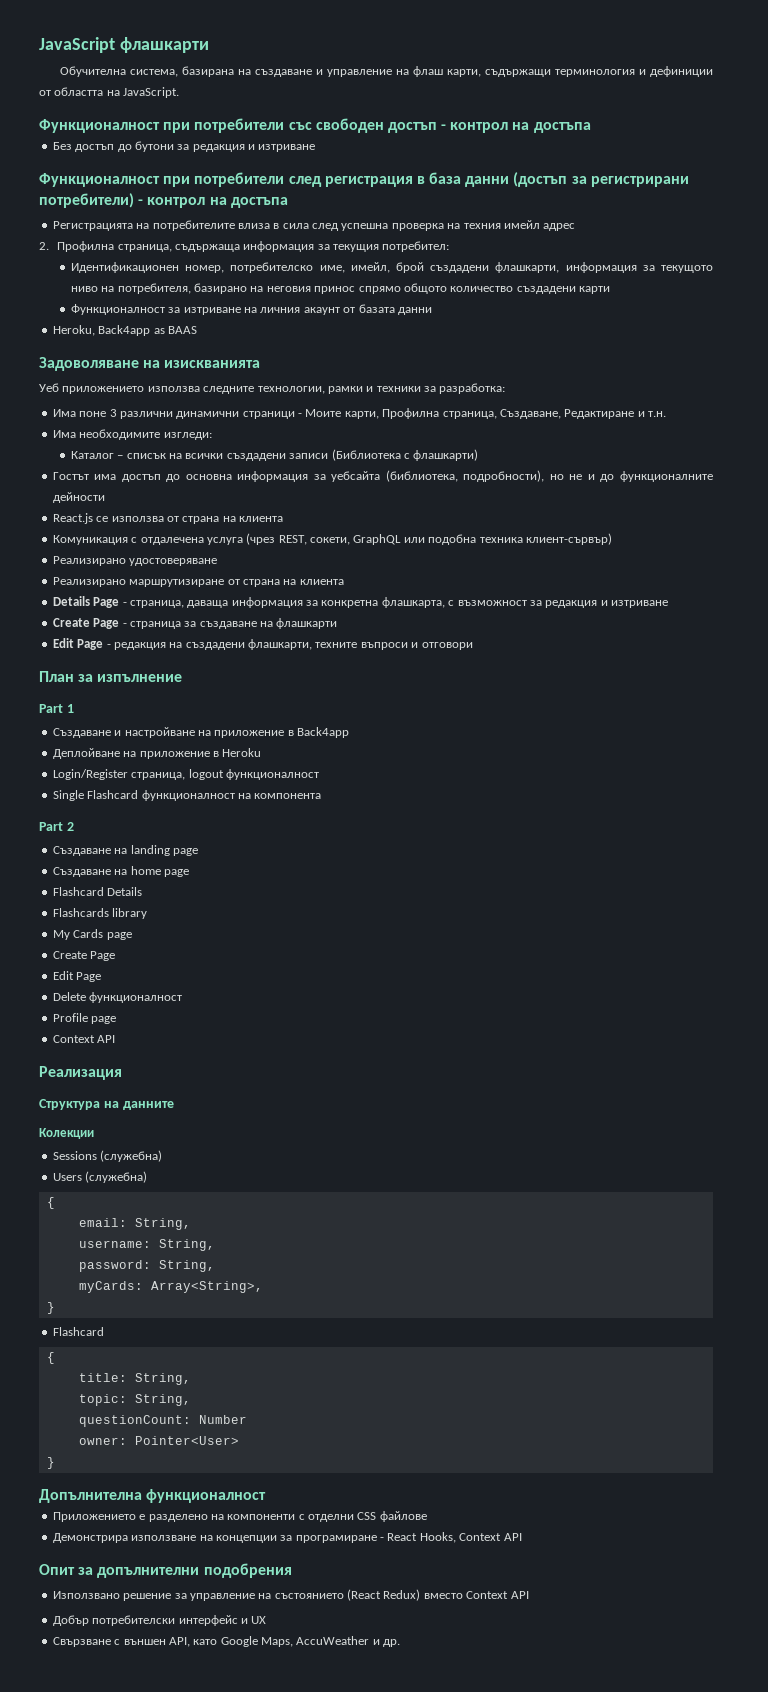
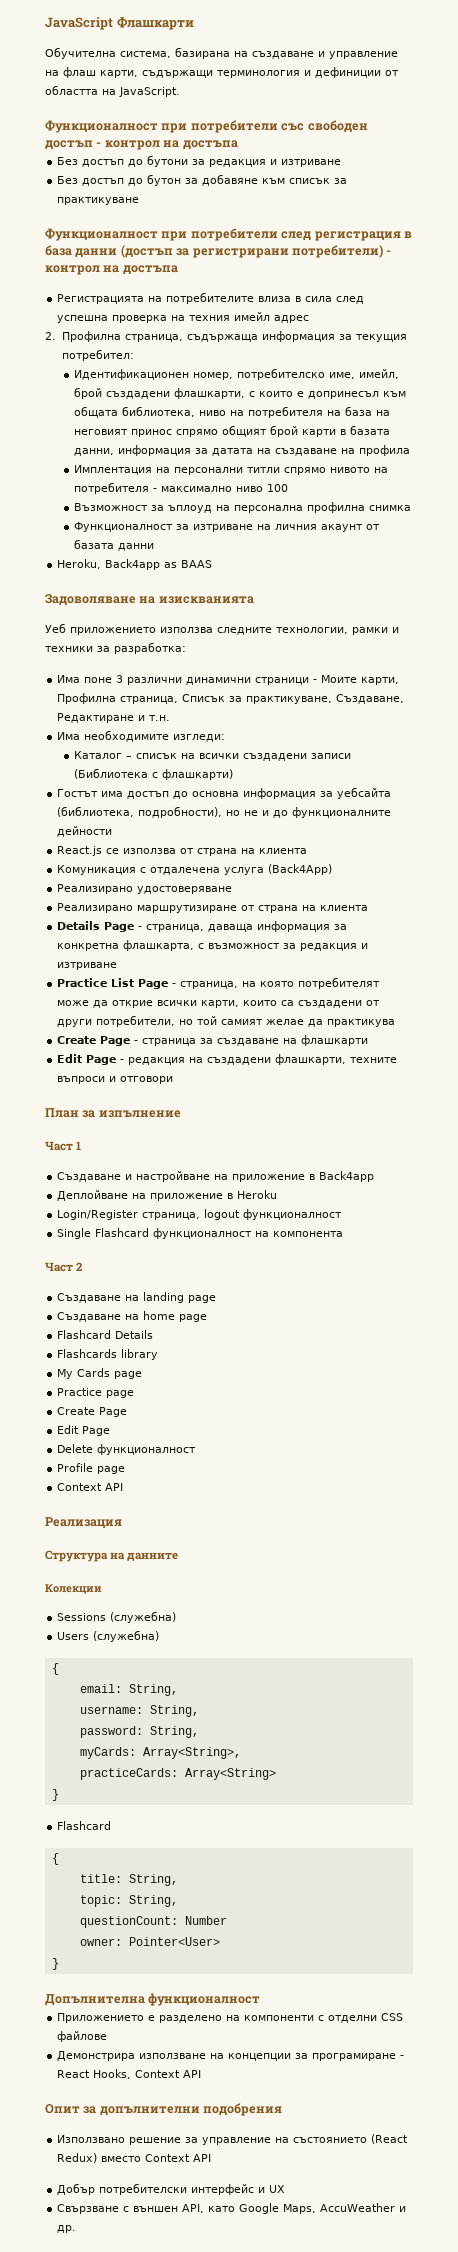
[119,37,209,53] флашкарти -> [116,17,194,30] Флашкарти
(316, 148) none -> [57,174,348,186] [57,197,140,205] // Без достъп до бутон за добавяне към списък за практикуване
[565,262,713,273] [70,283,611,294] информация за текущото ниво на потребителя, базирано на неговия принос спрямо общото количество създадени карти -> [249,391,407,399] [74,406,391,418] [74,425,391,437] [74,445,411,456] [74,465,389,475] [74,482,289,494] [74,502,412,513] с които е допринесъл към общата библиотека, ниво на потребителя на база на неговият принос спрямо общият брой карти в базата данни, информация за датата на създаване на профила // Имплентация на персонални титли спрямо нивото на потребителя - максимално ниво 100 // Възможност за ъплоуд на персонална профилна снимка
(497, 415) none -> [182,694,333,704] Списък за практикуване,
[246,533,612,545] (чрез REST, сокети, GraphQL или подобна техника клиент-сървър) -> [268,864,333,875] (Back4App)
(668, 604) none -> [57,977,381,989] [57,1000,381,1008] [57,1015,396,1027] // Practice List Page - страница, на която потребителят може да открие всички карти, които са създадени от други потребители, но той самият желае да практикува
[39,704,63,713] Part -> [45,1141,73,1151] Част
[39,822,63,831] Part -> [45,1262,73,1272] Част
(132, 936) none -> [57,1388,135,1398] // Practice page
(263, 1287) none -> [79,1768,276,1780] // practiceCards: Array<String>

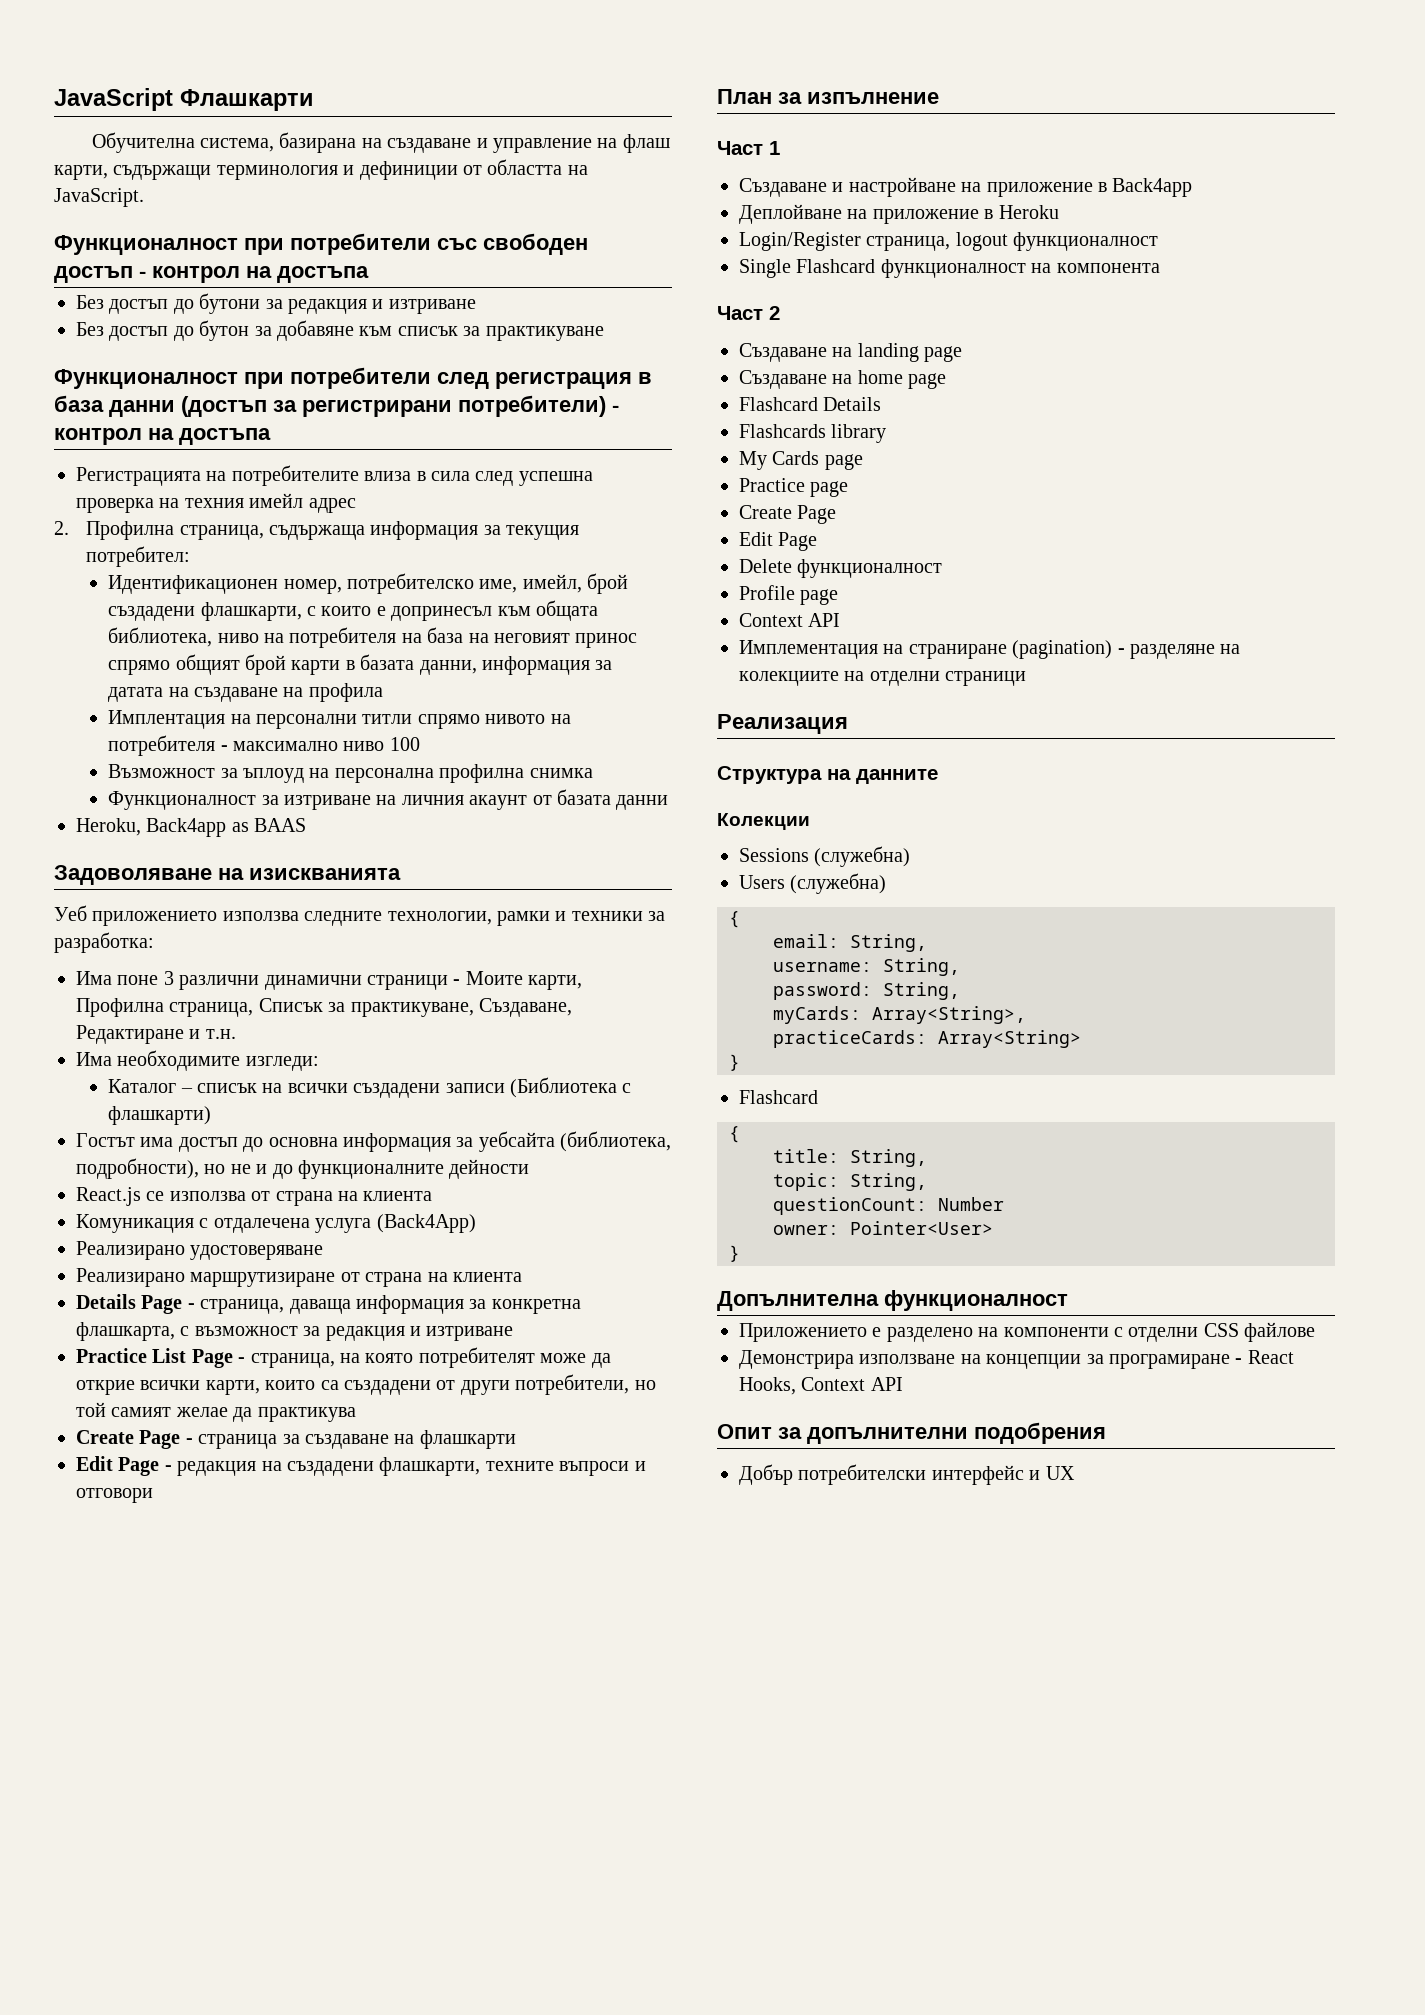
(124, 1487) none -> [739,640,1241,659] [739,671,1027,686] // Имплементация на страниране (pagination) - разделяне на колекциите на отделни страници
[57,2134,409,2145] [57,2153,212,2163] // Използвано решение за управление на състоянието (React Redux) вместо Context API -> (1106, 1433) none
[57,2203,407,2214] [57,2225,77,2233] // Свързване с външен API, като Google Maps, AccuWeather и др. -> (1075, 1473) none

